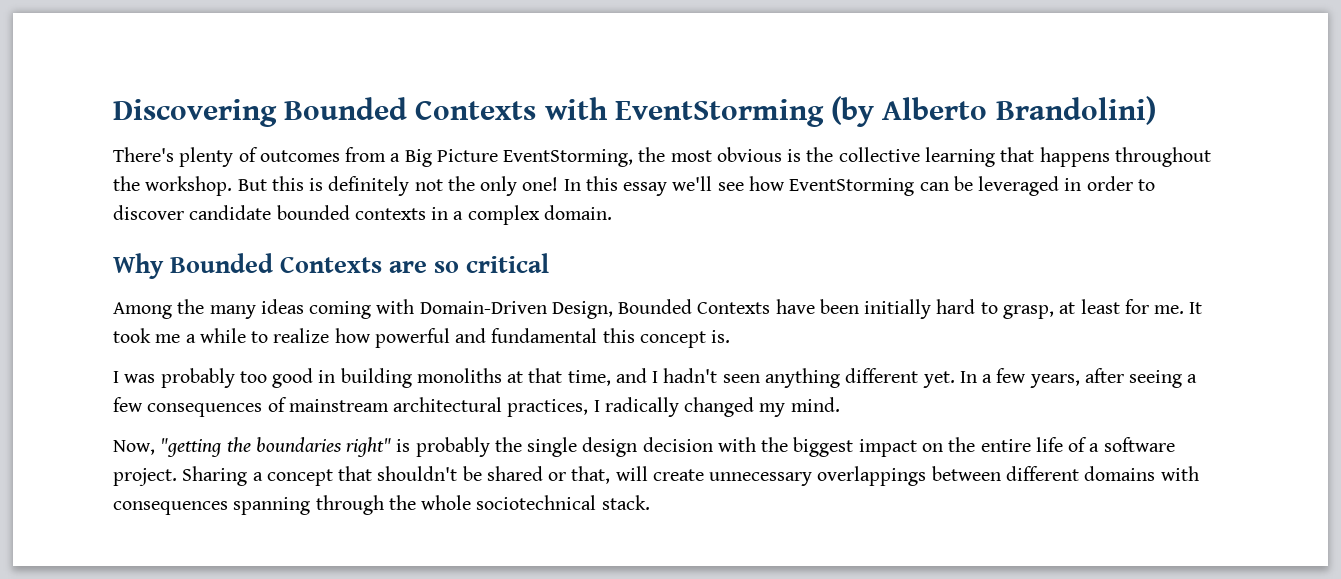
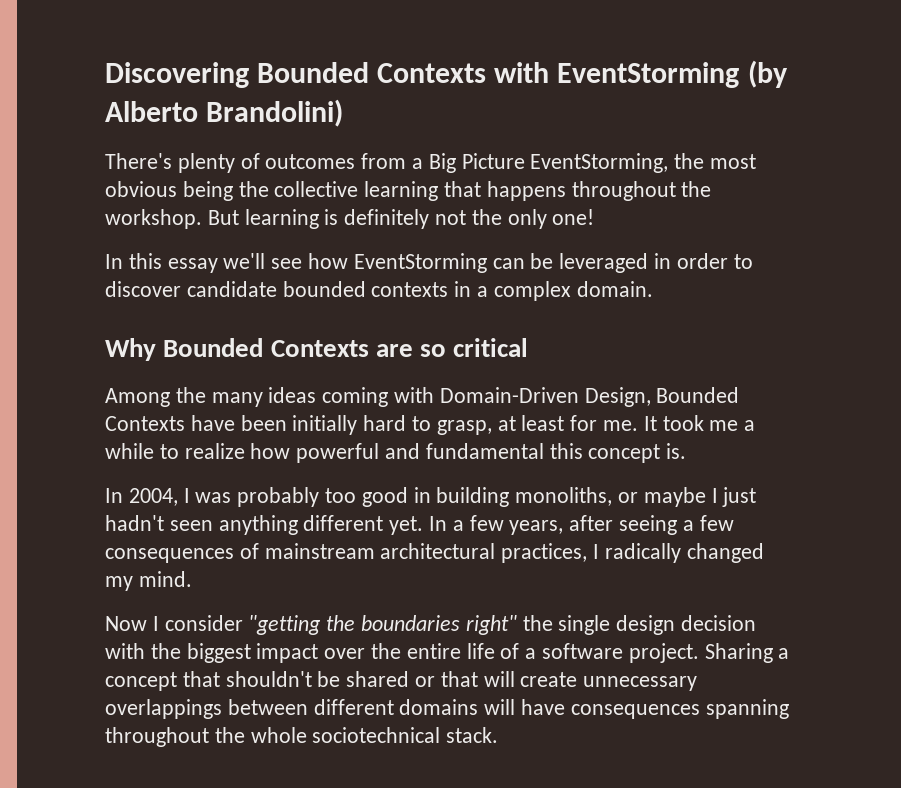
[787,149,802,162] is -> [182,181,233,201] being
[271,176,304,191] this -> [244,209,319,229] learning
(559, 184) none -> (595, 217) //
(731, 336) none -> [105,488,178,506] In 2004,
[416,368,659,386] monoliths at that time, and I -> [515,487,757,507] monoliths, or maybe I just
[113,440,155,455] Now, -> [105,615,243,631] Now I consider
[396,437,490,457] is probably -> (517, 625) none
[921,443,943,452] on -> [324,648,366,659] over
[571,466,611,484] that, -> [440,671,478,687] that
[1160,466,1199,481] with -> [484,699,566,715] will have
[315,495,384,515] through -> [105,727,209,747] throughout

